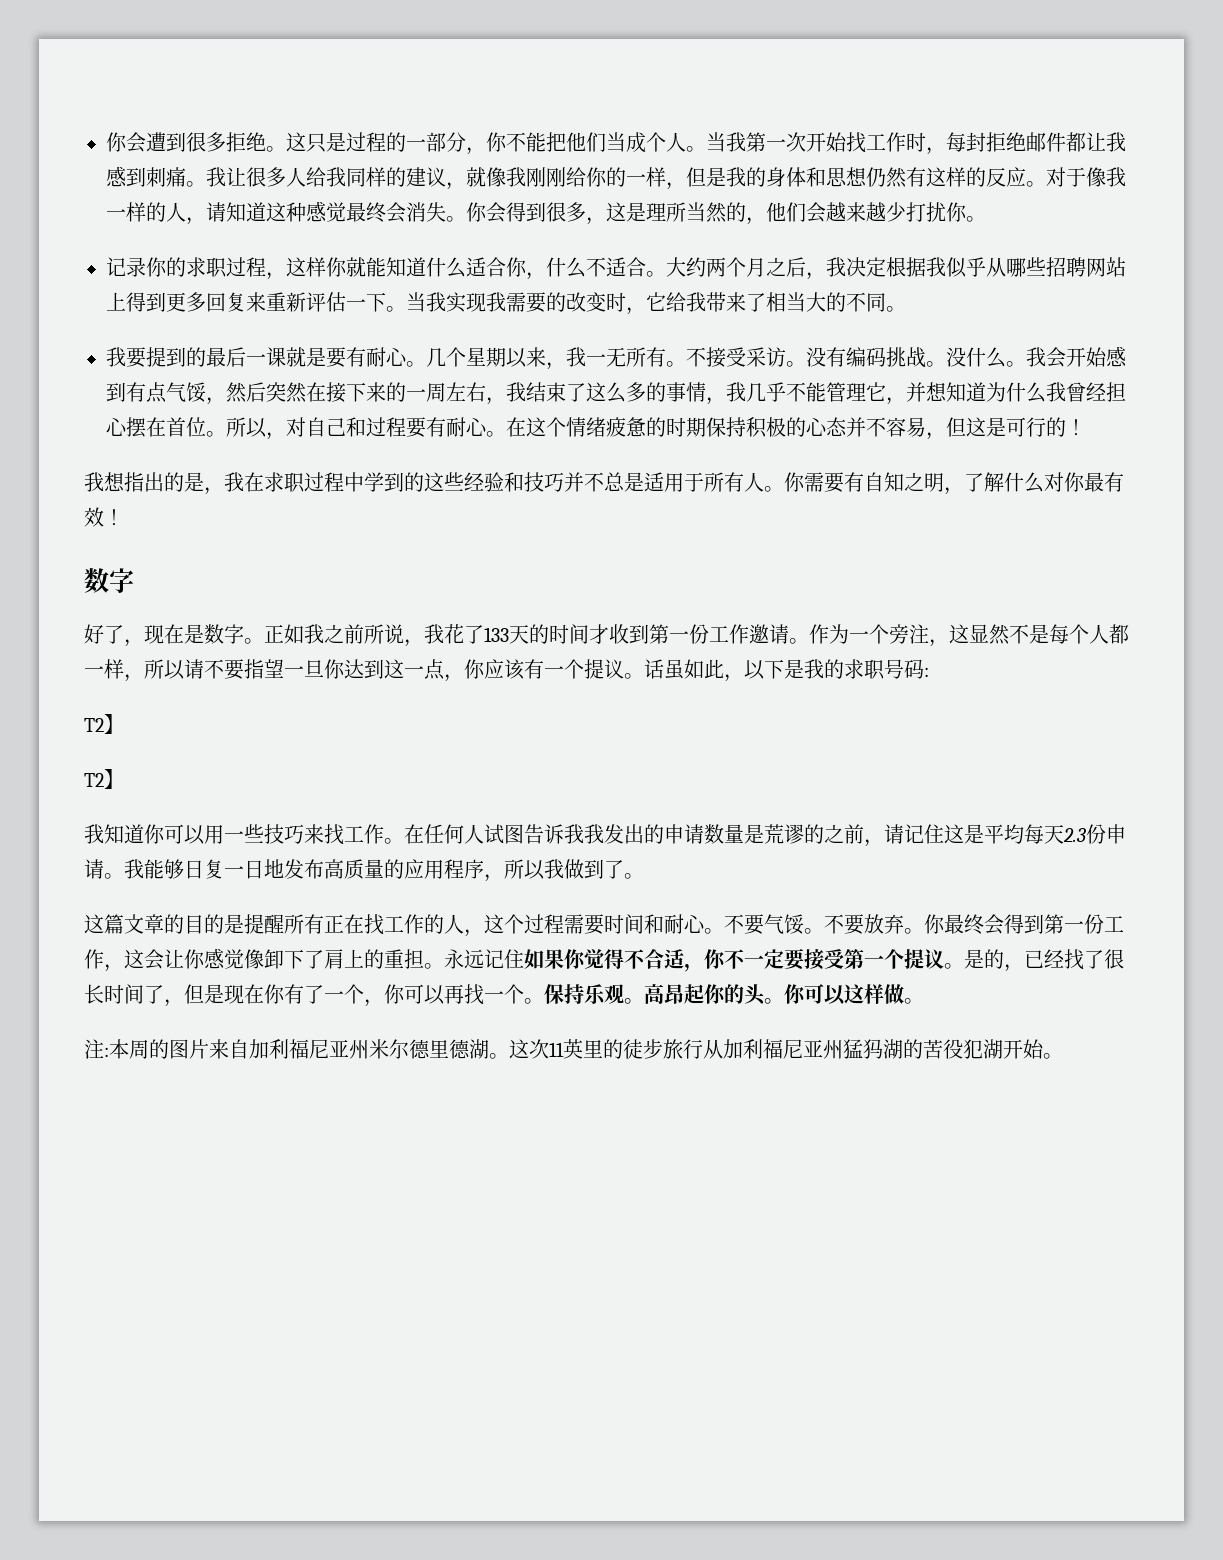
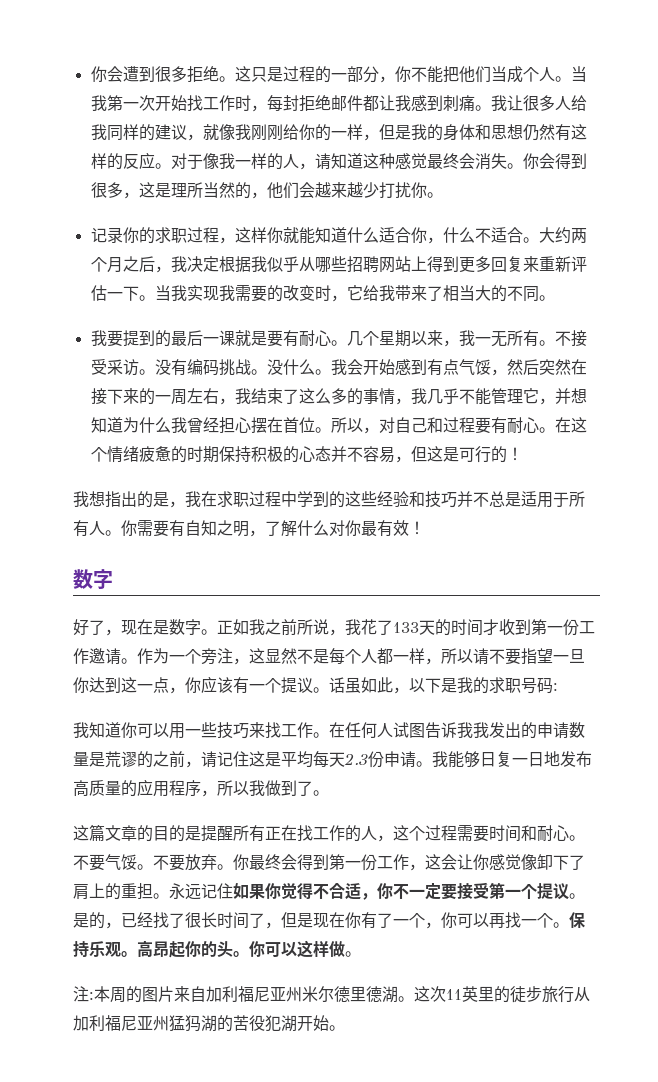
[84,714,124,734] [84,769,124,789] // T2】 // T2】 -> (558, 687) none

